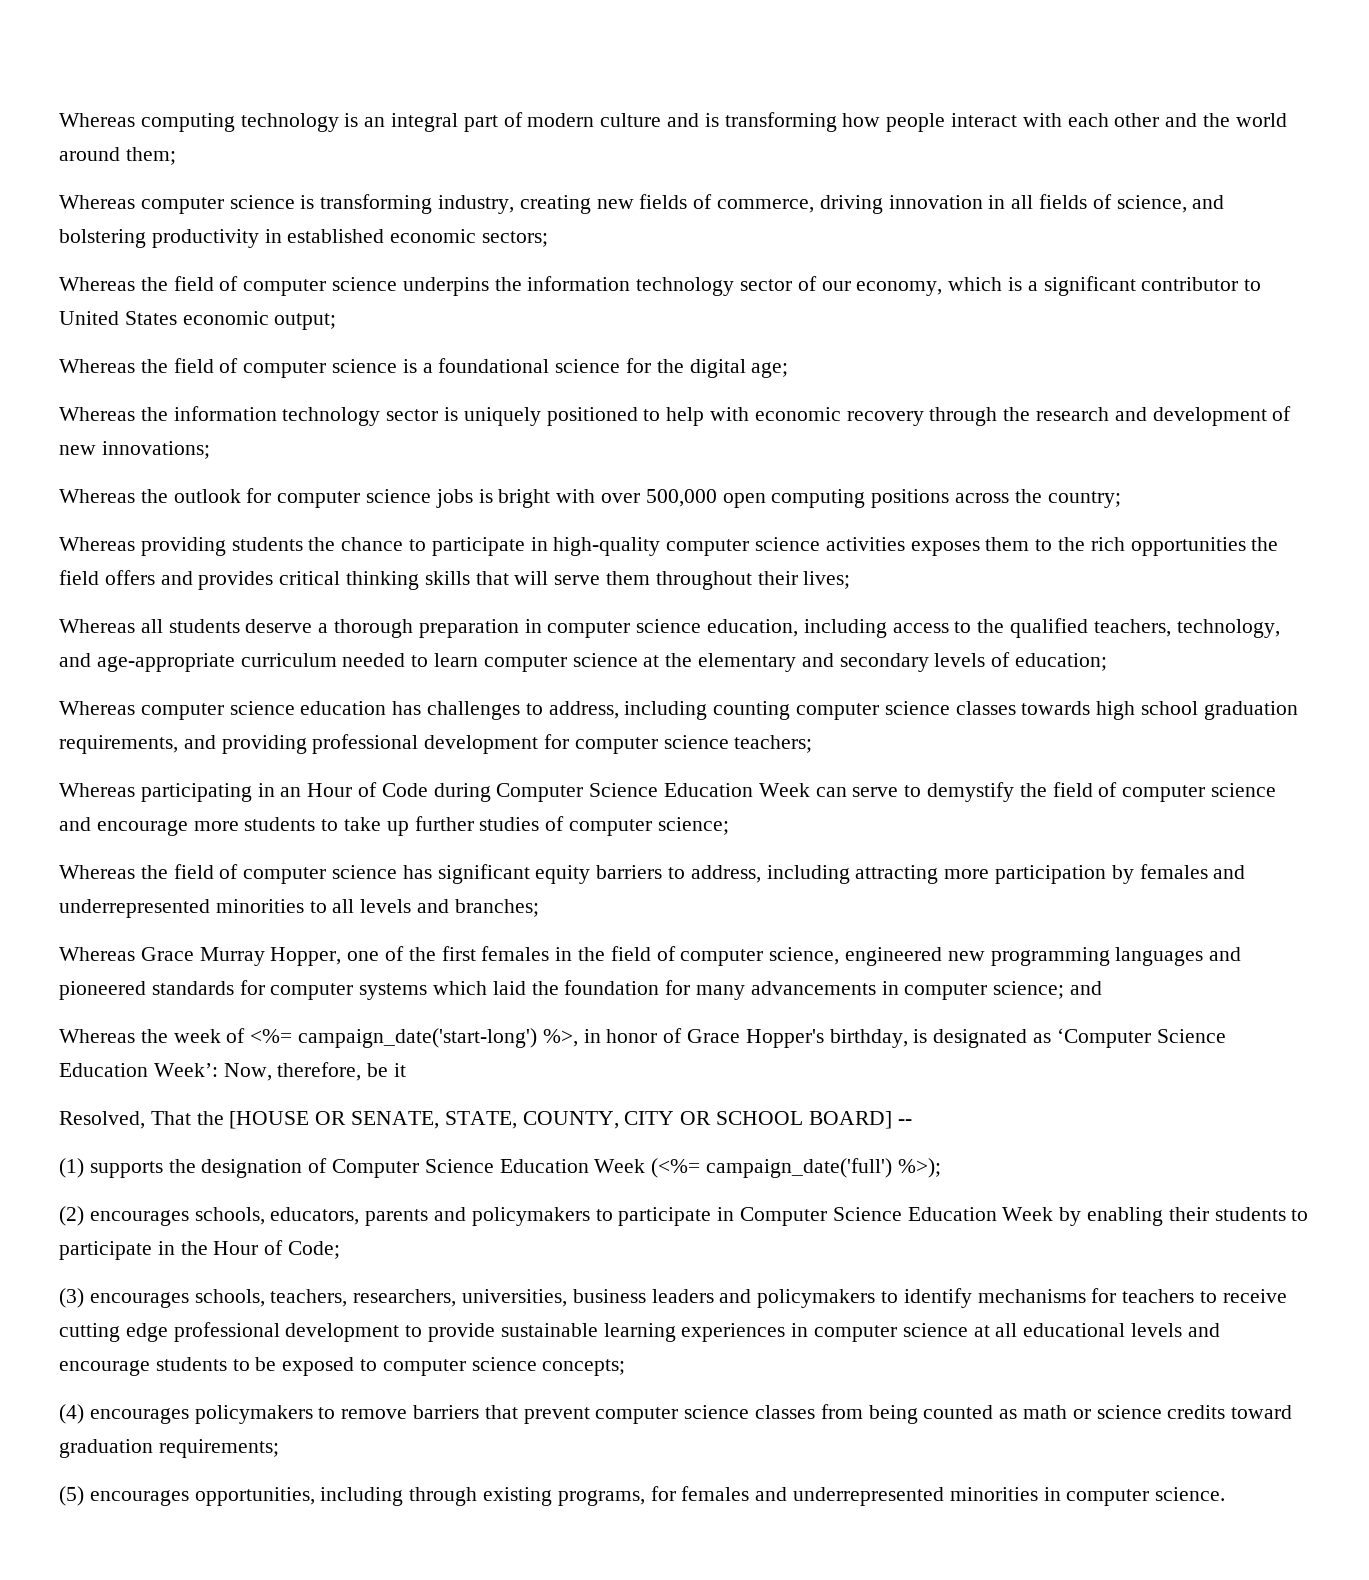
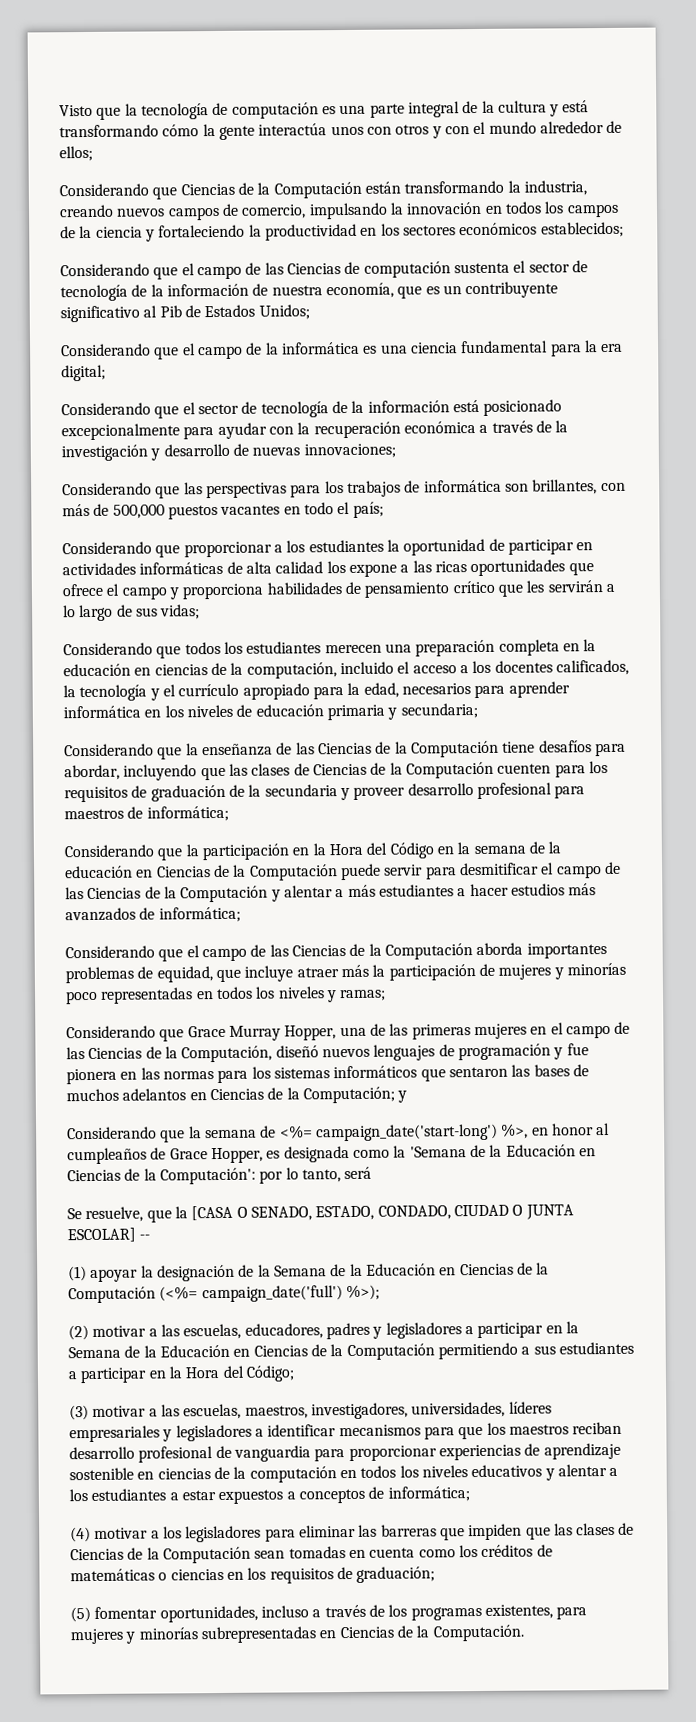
[59,112,1287,132] [59,147,176,165] [59,194,1225,214] [59,229,549,248] [59,276,1262,296] [59,311,337,330] [59,358,789,378] [59,406,1292,426] [59,441,210,459] [59,488,1121,508] [59,537,1279,556] [59,570,851,590] [59,618,1280,638] [59,652,1108,672] [59,701,1298,720] [59,734,813,754] [59,782,1277,802] [59,816,729,836] [59,864,1246,884] [59,899,539,918] [59,946,1242,966] [59,980,1103,1000] [59,1028,1226,1048] [59,1062,407,1081] [59,1111,912,1129] [59,1158,941,1178] [59,1206,1309,1226] [59,1240,341,1260] [59,1288,1287,1308] [59,1322,1220,1342] [59,1357,626,1376] [59,1404,1293,1424] [59,1439,279,1458] [59,1486,1226,1506] Whereas computing technology is an integral part of modern culture and is transforming how people interact with each other and the world around them; // Whereas computer science is transforming industry, creating new fields of commerce, driving innovation in all fields of science, and bolstering productivity in established economic sectors; // Whereas the field of computer science underpins the information technology sector of our economy, which is a significant contributor to United States economic output; // Whereas the field of computer science is a foundational science for the digital age; // Whereas the information technology sector is uniquely positioned to help with economic recovery through the research and development of new innovations; // Whereas the outlook for computer science jobs is bright with over 500,000 open computing positions across the country; // Whereas providing students the chance to participate in high-quality computer science activities exposes them to the rich opportunities the field offers and provides critical thinking skills that will serve them throughout their lives; // Whereas all students deserve a thorough preparation in computer science education, including access to the qualified teachers, technology, and age-appropriate curriculum needed to learn computer science at the elementary and secondary levels of education; // Whereas computer science education has challenges to address, including counting computer science classes towards high school graduation requirements, and providing professional development for computer science teachers; // Whereas participating in an Hour of Code during Computer Science Education Week can serve to demystify the field of computer science and encourage more students to take up further studies of computer science; // Whereas the field of computer science has significant equity barriers to address, including attracting more participation by females and underrepresented minorities to all levels and branches; // Whereas Grace Murray Hopper, one of the first females in the field of computer science, engineered new programming languages and pioneered standards for computer systems which laid the foundation for many advancements in computer science; and // Whereas the week of <%= campaign_date('start-long') %>, in honor of Grace Hopper's birthday, is designated as ‘Computer Science Education Week’: Now, therefore, be it // Resolved, That the [HOUSE OR SENATE, STATE, COUNTY, CITY OR SCHOOL BOARD] -- // (1) supports the designation of Computer Science Education Week (<%= campaign_date('full') %>); // (2) encourages schools, educators, parents and policymakers to participate in Computer Science Education Week by enabling their students to participate in the Hour of Code; // (3) encourages schools, teachers, researchers, universities, business leaders and policymakers to identify mechanisms for teachers to receive cutting edge professional development to provide sustainable learning experiences in computer science at all educational levels and encourage students to be exposed to computer science concepts; // (4) encourages policymakers to remove barriers that prevent computer science classes from being counted as math or science credits toward graduation requirements; // (5) encourages opportunities, including through existing programs, for females and underrepresented minorities in computer science. -> [59,100,590,120] [59,120,623,140] [59,145,93,162] [59,180,587,200] [59,201,619,221] [60,221,624,242] [60,260,588,280] [60,281,559,302] [60,304,310,323] [61,340,624,360] [61,364,106,382] [61,399,563,419] [61,420,569,441] [61,443,396,462] [62,479,626,499] [62,501,384,520] [62,538,594,558] [62,559,594,577] [62,580,615,600] [63,604,201,622] [63,639,597,659] [63,659,629,679] [63,681,570,702] [63,702,478,721] [64,740,626,760] [64,761,608,781] [64,782,586,803] [64,805,229,822] [64,841,562,861] [65,861,621,881] [65,883,597,903] [65,906,241,923] [65,942,607,962] [65,962,626,984] [65,986,387,1005] [66,1021,631,1042] [66,1043,589,1063] [66,1064,589,1085] [66,1086,408,1104] [67,1122,611,1143] [67,1144,596,1165] [67,1166,373,1185] [67,1204,574,1223] [67,1227,151,1243] [68,1262,550,1282] [68,1284,380,1304] [68,1321,579,1341] [68,1341,634,1361] [68,1365,294,1384] [69,1401,552,1421] [69,1421,623,1443] [69,1442,621,1463] [69,1464,619,1483] [69,1486,470,1505] [70,1522,635,1543] [70,1544,553,1564] [70,1566,436,1584] [70,1604,588,1623] [70,1624,524,1645] Visto que la tecnología de computación es una parte integral de la cultura y está transformando cómo la gente interactúa unos con otros y con el mundo alrededor de ellos; // Considerando que Ciencias de la Computación están transformando la industria, creando nuevos campos de comercio, impulsando la innovación en todos los campos de la ciencia y fortaleciendo la productividad en los sectores económicos establecidos; // Considerando que el campo de las Ciencias de computación sustenta el sector de tecnología de la información de nuestra economía, que es un contribuyente significativo al Pib de Estados Unidos; // Considerando que el campo de la informática es una ciencia fundamental para la era digital; // Considerando que el sector de tecnología de la información está posicionado excepcionalmente para ayudar con la recuperación económica a través de la investigación y desarrollo de nuevas innovaciones; // Considerando que las perspectivas para los trabajos de informática son brillantes, con más de 500,000 puestos vacantes en todo el país; // Considerando que proporcionar a los estudiantes la oportunidad de participar en actividades informáticas de alta calidad los expone a las ricas oportunidades que ofrece el campo y proporciona habilidades de pensamiento crítico que les servirán a lo largo de sus vidas; // Considerando que todos los estudiantes merecen una preparación completa en la educación en ciencias de la computación, incluido el acceso a los docentes calificados, la tecnología y el currículo apropiado para la edad, necesarios para aprender informática en los niveles de educación primaria y secundaria; // Considerando que la enseñanza de las Ciencias de la Computación tiene desafíos para abordar, incluyendo que las clases de Ciencias de la Computación cuenten para los requisitos de graduación de la secundaria y proveer desarrollo profesional para maestros de informática; // Considerando que la participación en la Hora del Código en la semana de la educación en Ciencias de la Computación puede servir para desmitificar el campo de las Ciencias de la Computación y alentar a más estudiantes a hacer estudios más avanzados de informática; // Considerando que el campo de las Ciencias de la Computación aborda importantes problemas de equidad, que incluye atraer más la participación de mujeres y minorías poco representadas en todos los niveles y ramas; // Considerando que Grace Murray Hopper, una de las primeras mujeres en el campo de las Ciencias de la Computación, diseñó nuevos lenguajes de programación y fue pionera en las normas para los sistemas informáticos que sentaron las bases de muchos adelantos en Ciencias de la Computación; y // Considerando que la semana de <%= campaign_date('start-long') %>, en honor al cumpleaños de Grace Hopper, es designada como la 'Semana de la Educación en Ciencias de la Computación': por lo tanto, será // Se resuelve, que la [CASA O SENADO, ESTADO, CONDADO, CIUDAD O JUNTA ESCOLAR] -- // (1) apoyar la designación de la Semana de la Educación en Ciencias de la Computación (<%= campaign_date('full') %>); // (2) motivar a las escuelas, educadores, padres y legisladores a participar en la Semana de la Educación en Ciencias de la Computación permitiendo a sus estudiantes a participar en la Hora del Código; // (3) motivar a las escuelas, maestros, investigadores, universidades, líderes empresariales y legisladores a identificar mecanismos para que los maestros reciban desarrollo profesional de vanguardia para proporcionar experiencias de aprendizaje sostenible en ciencias de la computación en todos los niveles educativos y alentar a los estudiantes a estar expuestos a conceptos de informática; // (4) motivar a los legisladores para eliminar las barreras que impiden que las clases de Ciencias de la Computación sean tomadas en cuenta como los créditos de matemáticas o ciencias en los requisitos de graduación; // (5) fomentar oportunidades, incluso a través de los programas existentes, para mujeres y minorías subrepresentadas en Ciencias de la Computación.

